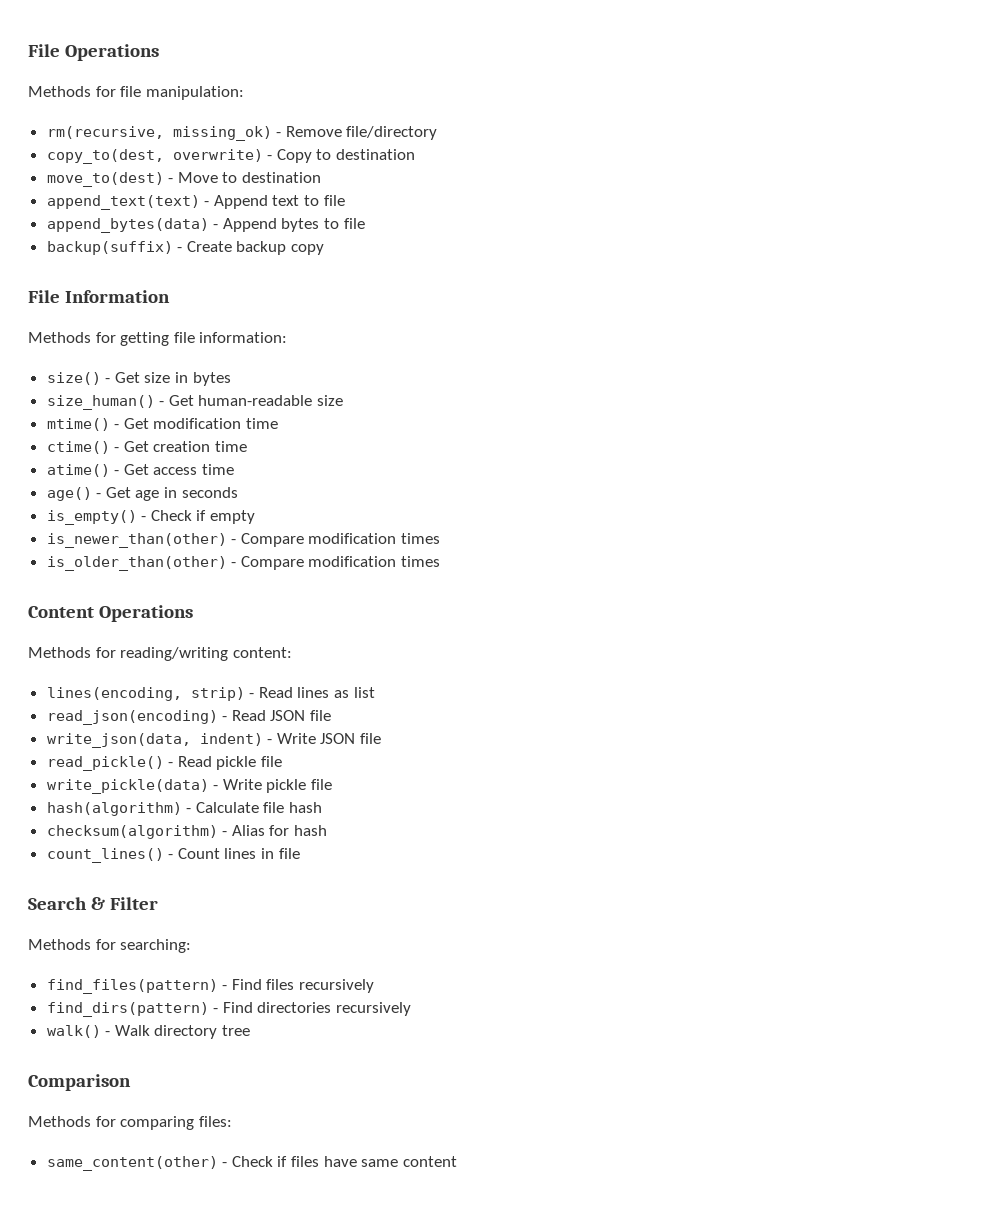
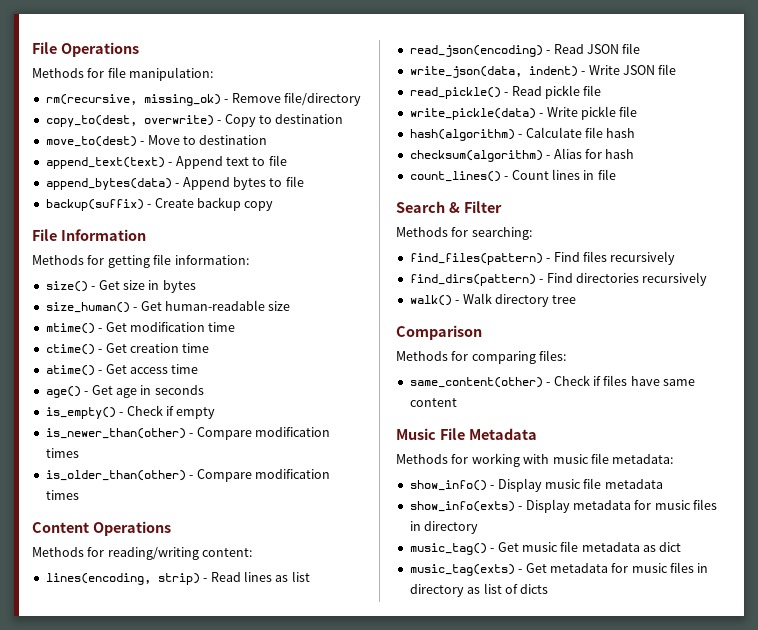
(457, 1161) none -> [396,428,537,440] [396,453,674,467] [409,478,663,492] [409,499,717,513] [409,521,479,534] [409,541,682,555] [409,562,709,576] [409,583,549,597] // Music File Metadata // Methods for working with music file metadata: // show_info() - Display music file metadata // show_info(exts) - Display metadata for music files in directory // music_tag() - Get music file metadata as dict // music_tag(exts) - Get metadata for music files in directory as list of dicts

